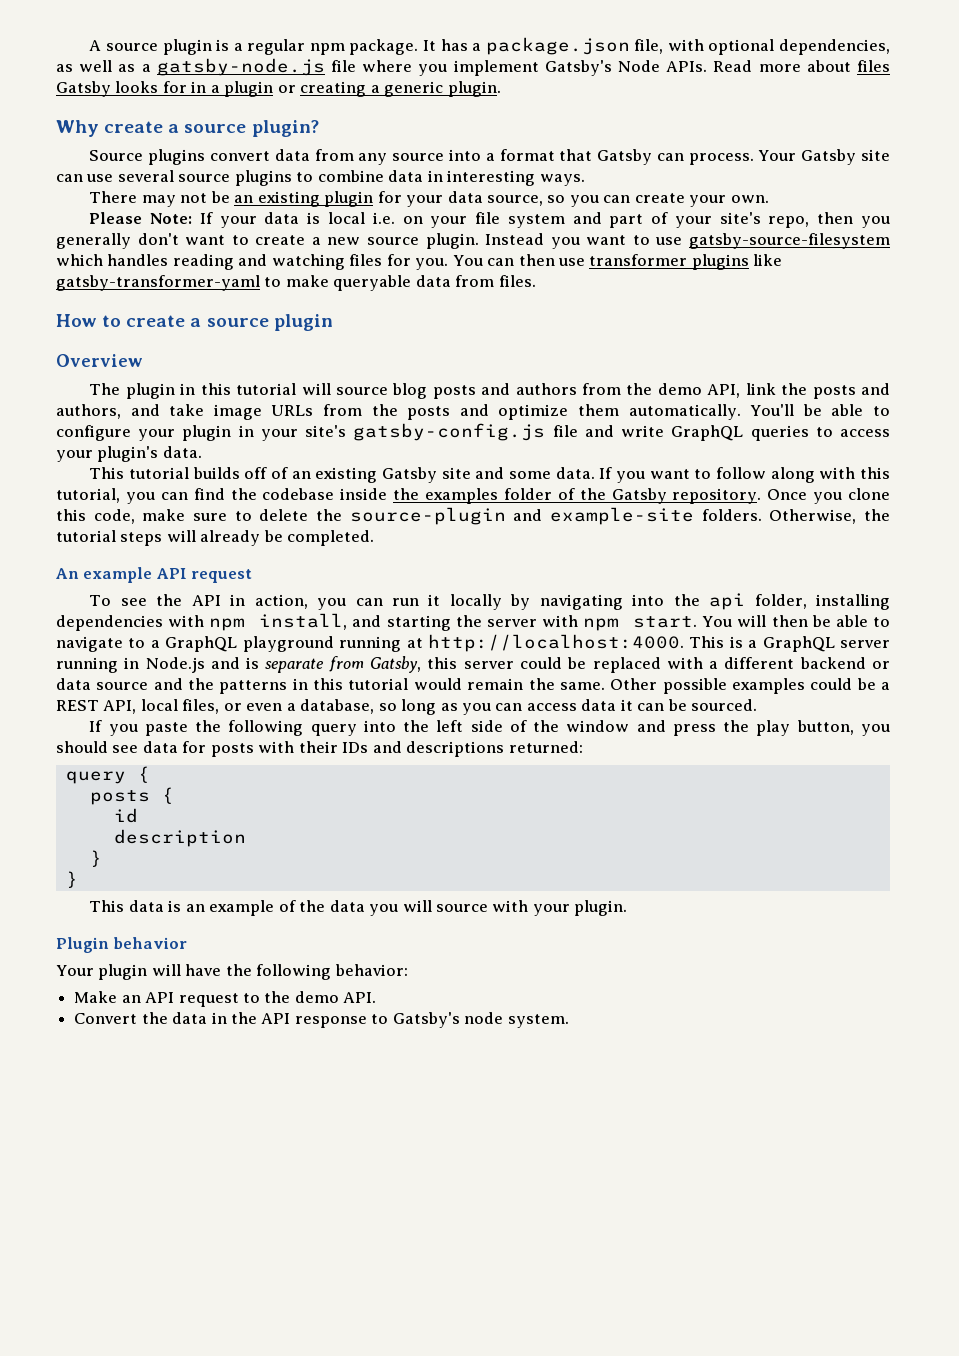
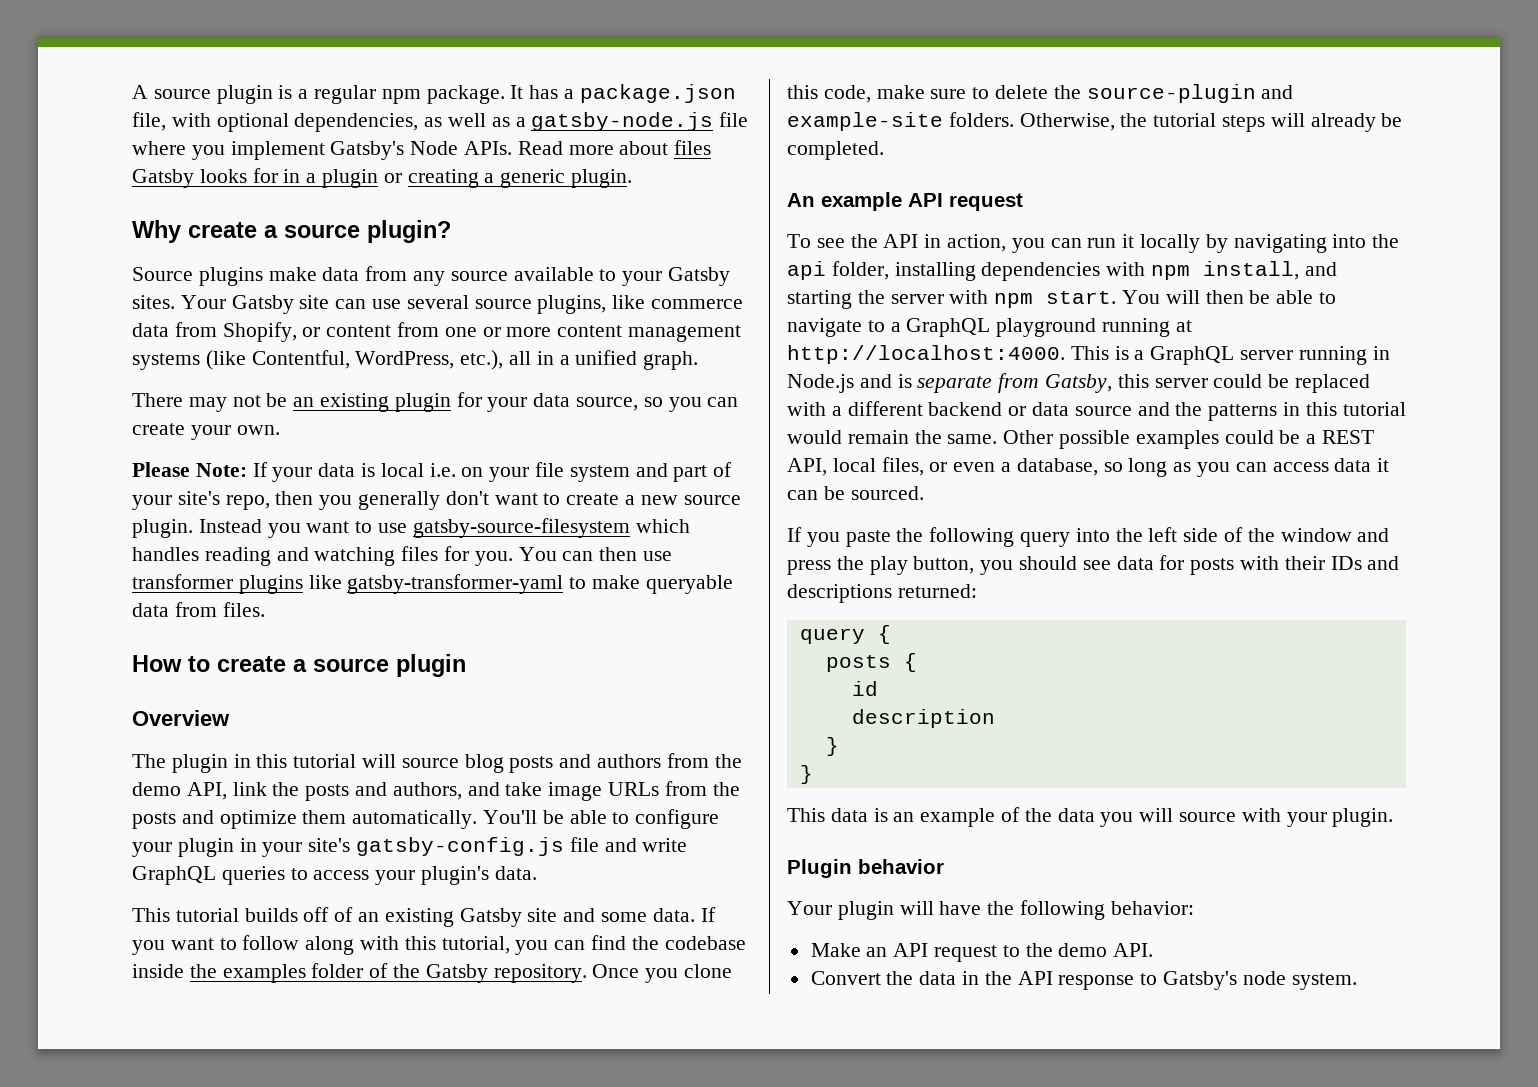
[209,151,270,161] convert -> [268,267,317,281] make
[448,149,754,165] into a format that Gatsby can process. -> [513,267,731,286] [132,295,175,309] available to your Gatsby sites.
[234,170,585,186] plugins to combine data in interesting ways. -> [537,295,744,314] [132,322,742,342] [132,350,699,370] plugins, like commerce data from Shopify, or content from one or more content management systems (like Contentful, WordPress, etc.), all in a unified graph.

